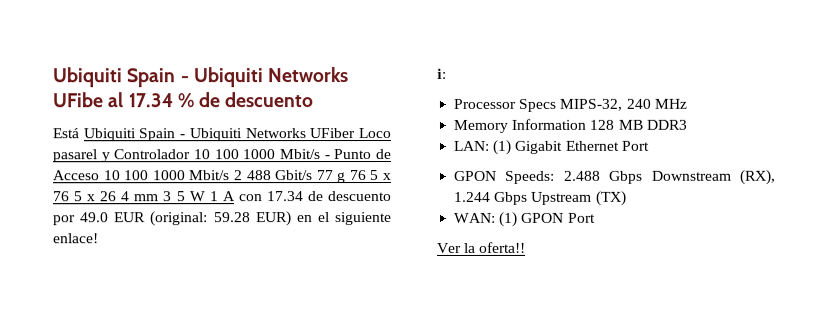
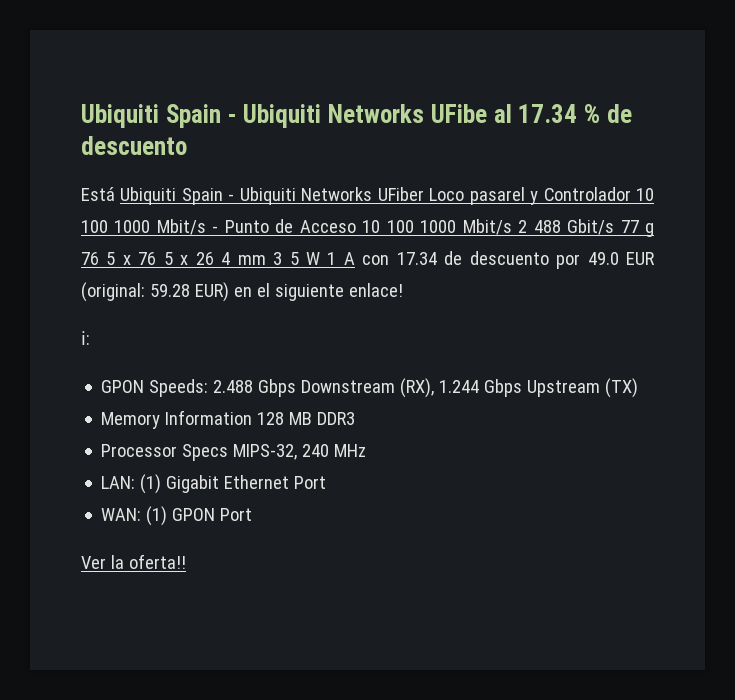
[453,98,687,112] [453,118,687,133] [453,139,649,155] // Processor Specs MIPS-32, 240 MHz // Memory Information 128 MB DDR3 // LAN: (1) Gigabit Ethernet Port -> (90, 338) none
(627, 198) none -> [101,410,356,429] [101,444,367,461] [101,474,327,494] // Memory Information 128 MB DDR3 // Processor Specs MIPS-32, 240 MHz // LAN: (1) Gigabit Ethernet Port

